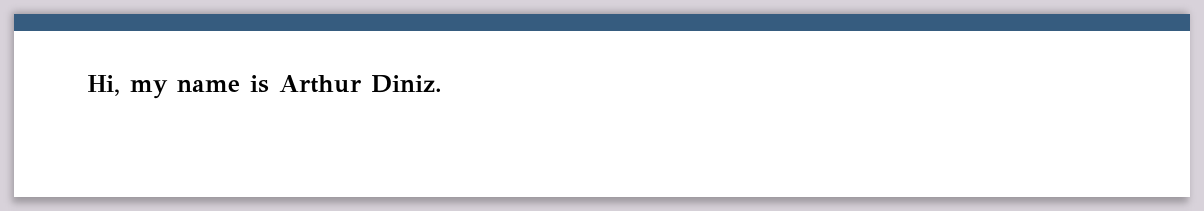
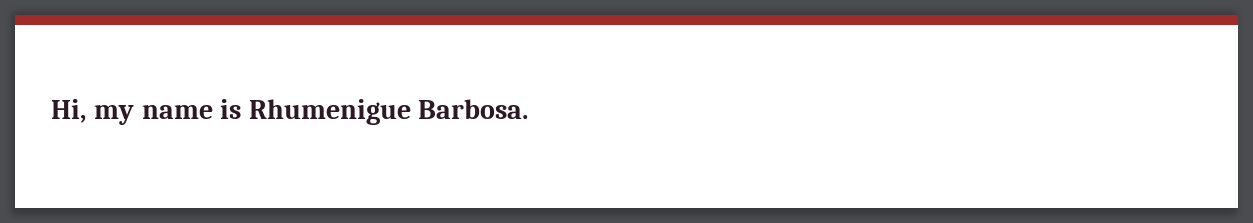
[279,75,442,93] Arthur Diniz. -> [248,99,529,125] Rhumenigue Barbosa.

